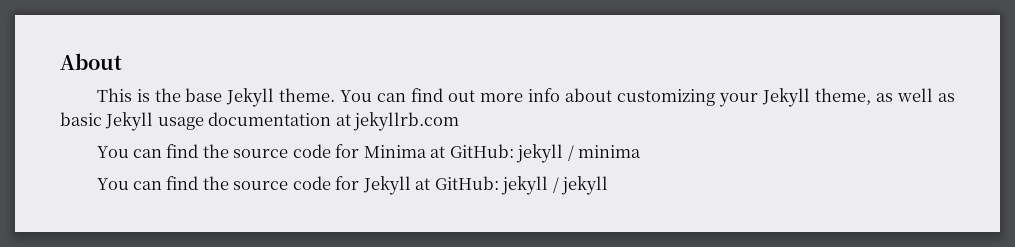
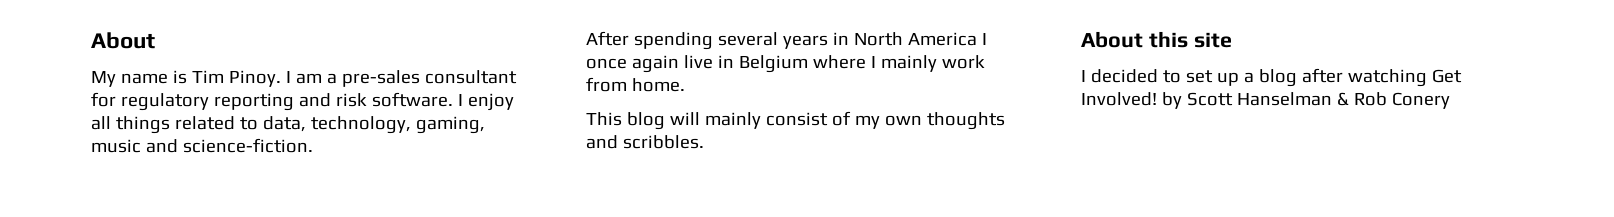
[96,88,956,107] [60,112,460,131] [96,144,642,163] [96,176,609,195] This is the base Jekyll theme. You can find out more info about customizing your Jekyll theme, as well as basic Jekyll usage documentation at jekyllrb.com // You can find the source code for Minima at GitHub: jekyll / minima // You can find the source code for Jekyll at GitHub: jekyll / jekyll -> [91,70,517,87] [91,92,514,111] [91,116,485,134] [91,138,313,153] [586,31,987,50] [586,55,985,73] [586,77,685,92] [586,111,1005,130] [586,135,704,149] [1081,31,1232,48] [1081,68,1462,87] [1081,92,1450,109] My name is Tim Pinoy. I am a pre-sales consultant for regulatory reporting and risk software. I enjoy all things related to data, technology, gaming, music and science-fiction. // After spending several years in North America I once again live in Belgium where I mainly work from home. // This blog will mainly consist of my own thoughts and scribbles. // About this site // I decided to set up a blog after watching Get Involved! by Scott Hanselman & Rob Conery

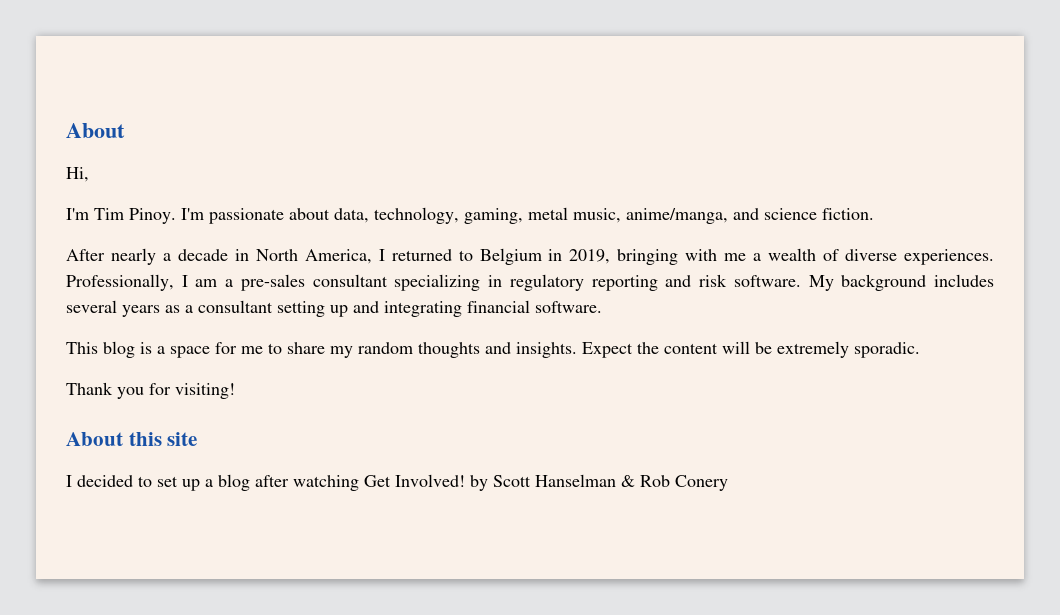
[91,70,281,87] My name is Tim Pinoy. -> [66,167,89,182] [66,207,874,224] [66,248,995,265] [66,274,174,291] Hi, // I'm Tim Pinoy. I'm passionate about data, technology, gaming, metal music, anime/manga, and science fiction. // After nearly a decade in North America, I returned to Belgium in 2019, bringing with me a wealth of diverse experiences. Professionally,
[91,92,116,107] for -> [394,274,503,291] specializing in
[457,93,514,111] [91,116,485,134] [91,138,313,153] [586,31,987,50] [586,55,985,73] [586,77,685,92] [586,111,1005,130] [586,135,704,149] I enjoy all things related to data, technology, gaming, music and science-fiction. // After spending several years in North America I once again live in Belgium where I mainly work from home. // This blog will mainly consist of my own thoughts and scribbles. -> [808,274,995,291] [66,300,602,317] [66,341,920,358] [66,382,235,399] My background includes several years as a consultant setting up and integrating financial software. // This blog is a space for me to share my random thoughts and insights. Expect the content will be extremely sporadic. // Thank you for visiting!

